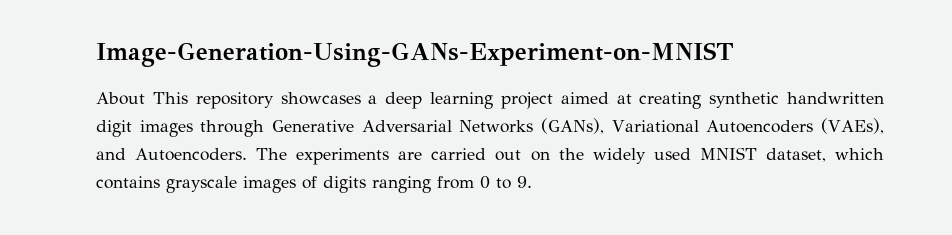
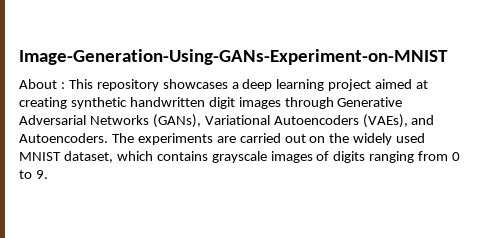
(145, 98) none -> [60,82,65,89] :

